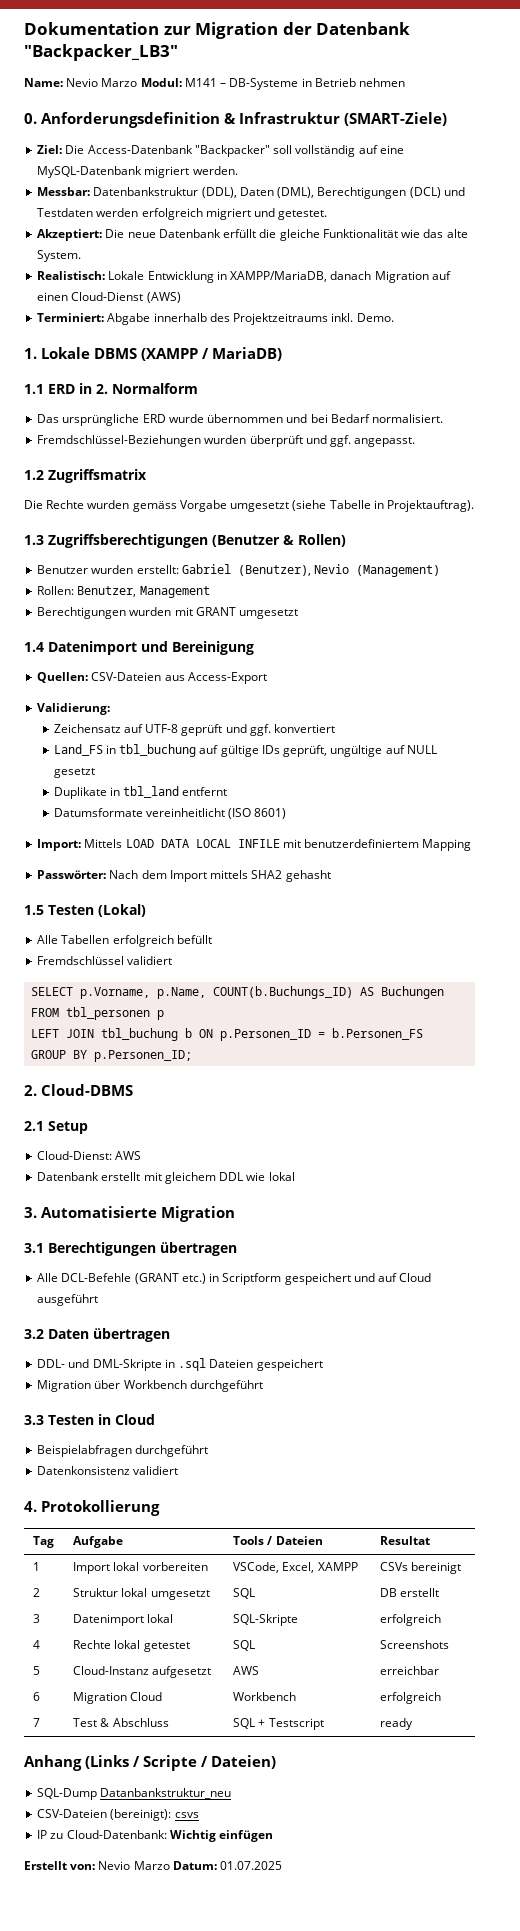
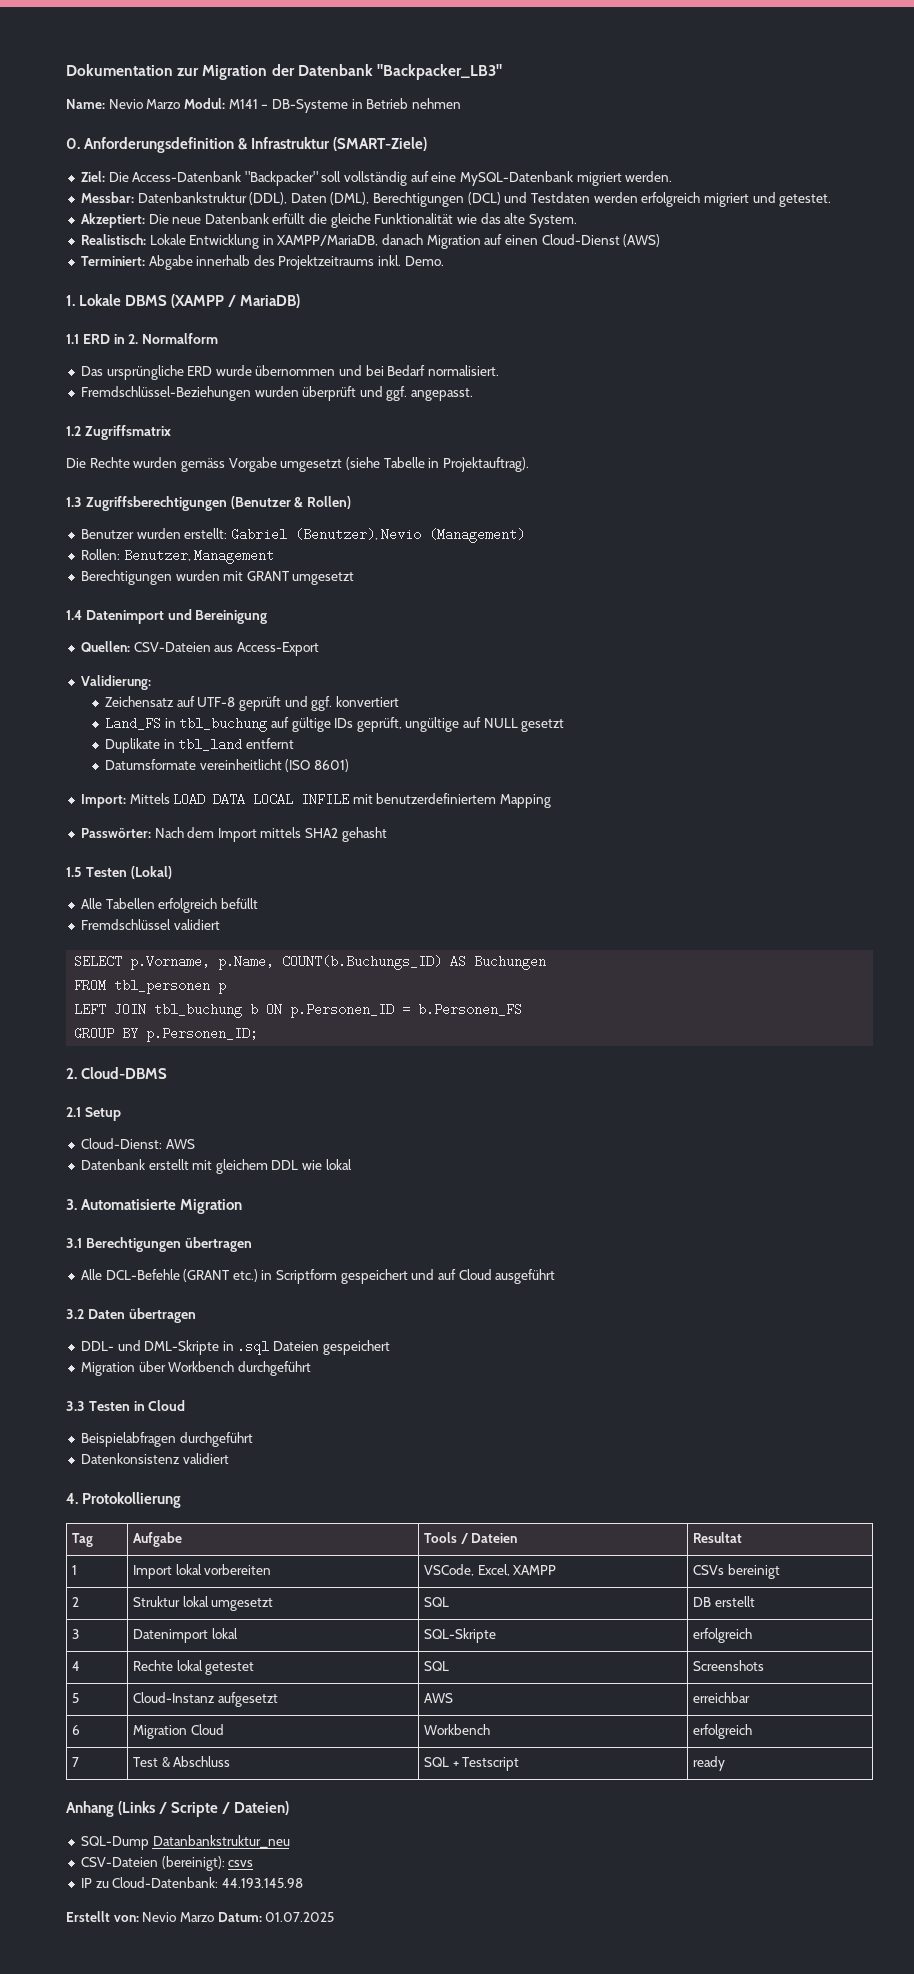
[169,1830,274,1842] Wichtig einfügen -> [221,1878,303,1888] 44.193.145.98

